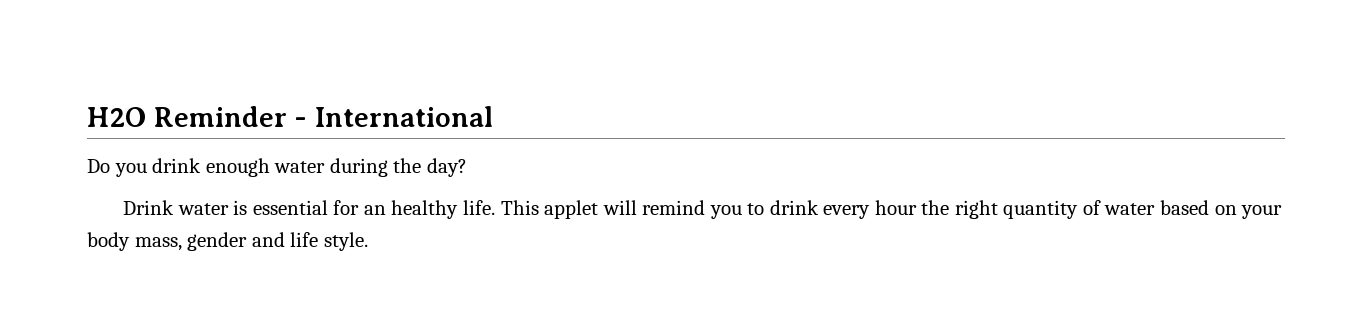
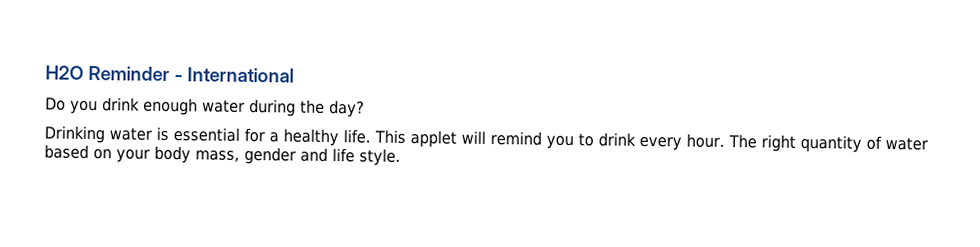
[123,200,175,215] Drink -> [44,125,105,144] Drinking
[363,205,386,215] an -> [269,132,279,143] a
[874,200,950,215] hour the -> [686,133,757,149] hour. The

